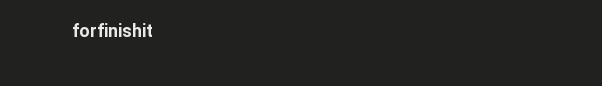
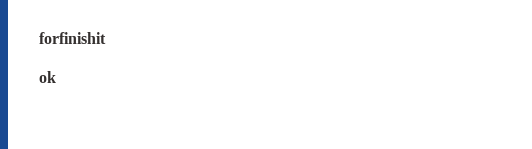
(153, 30) none -> [39,71,56,83] // ok

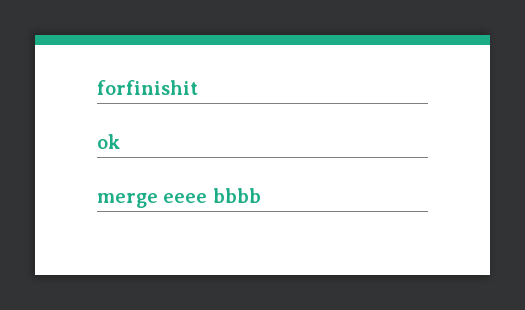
(56, 77) none -> [97,188,261,208] // merge eeee bbbb

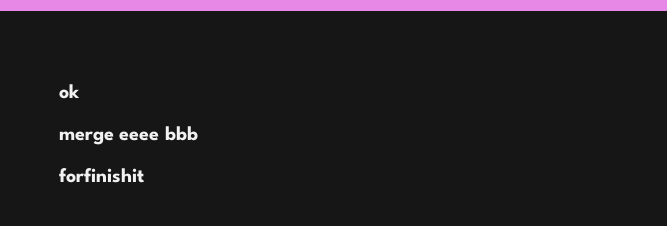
[97,80,198,95] forfinishit // -> (59, 91) none
[212,188,261,203] bbbb -> [164,126,198,141] [59,168,144,183] bbb // forfinishit

